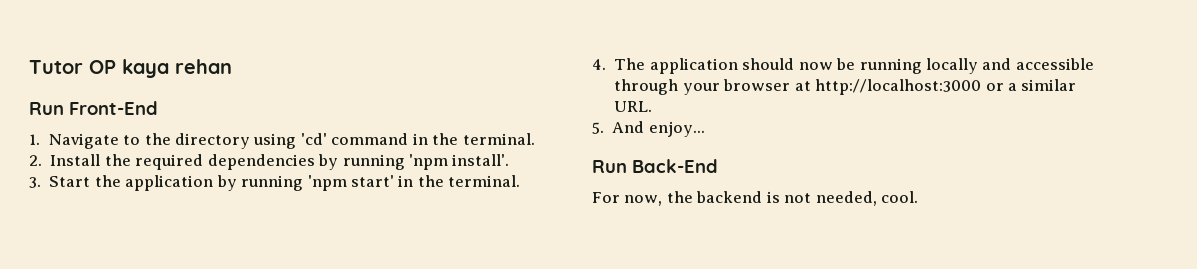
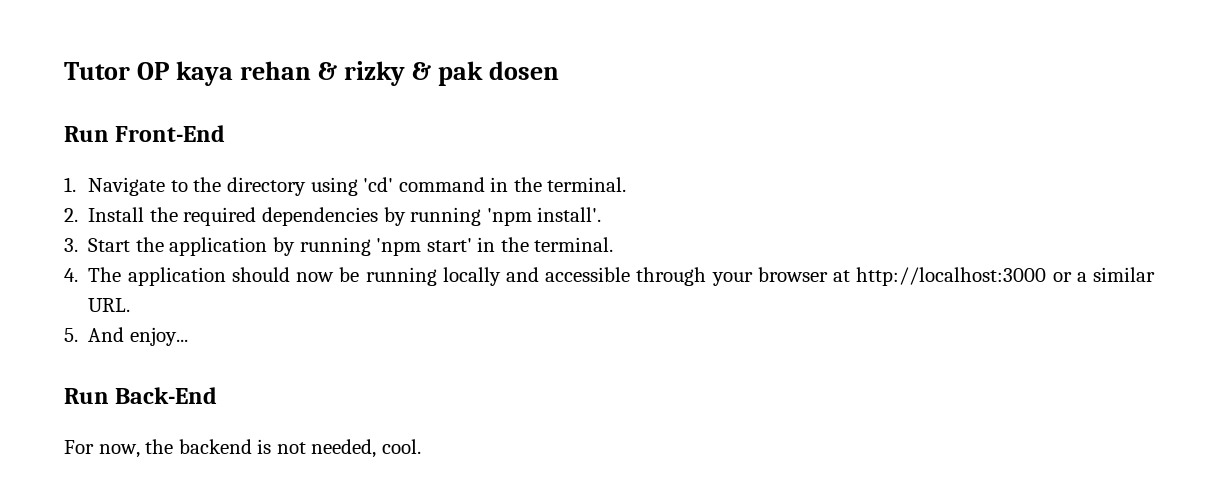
(232, 66) none -> [318,61,560,86] & rizky & pak dosen

